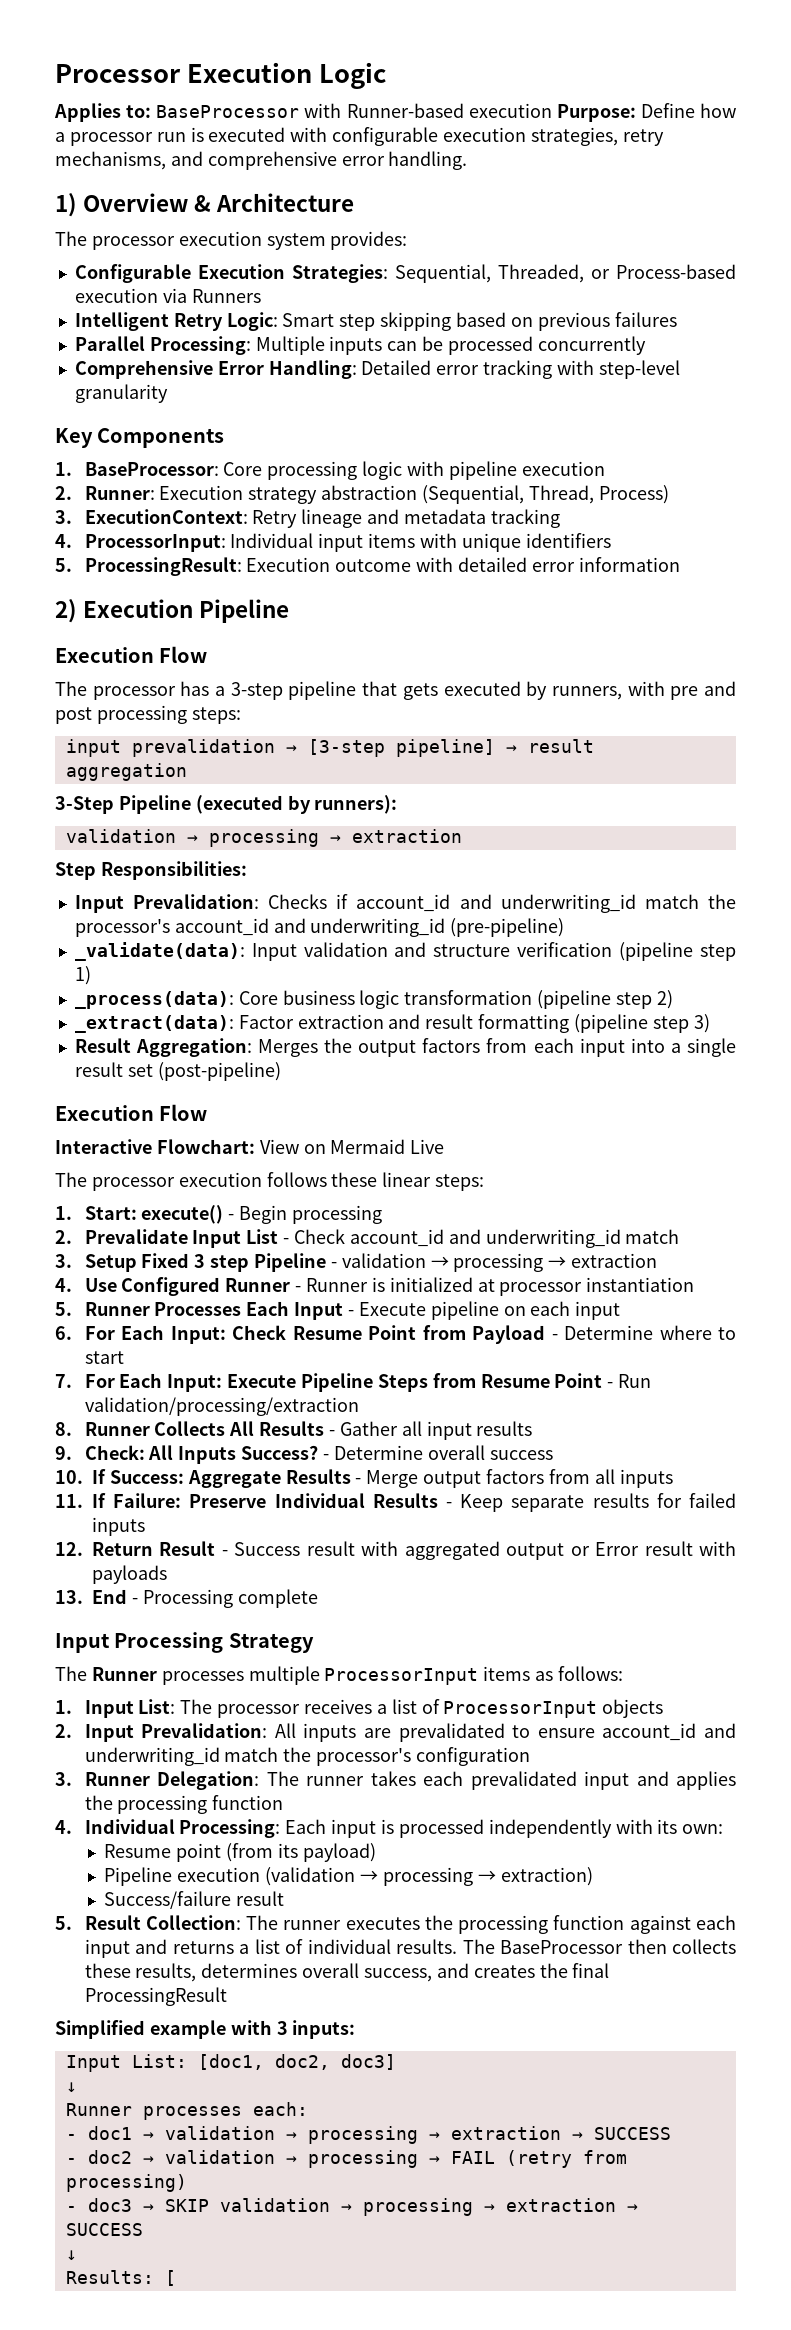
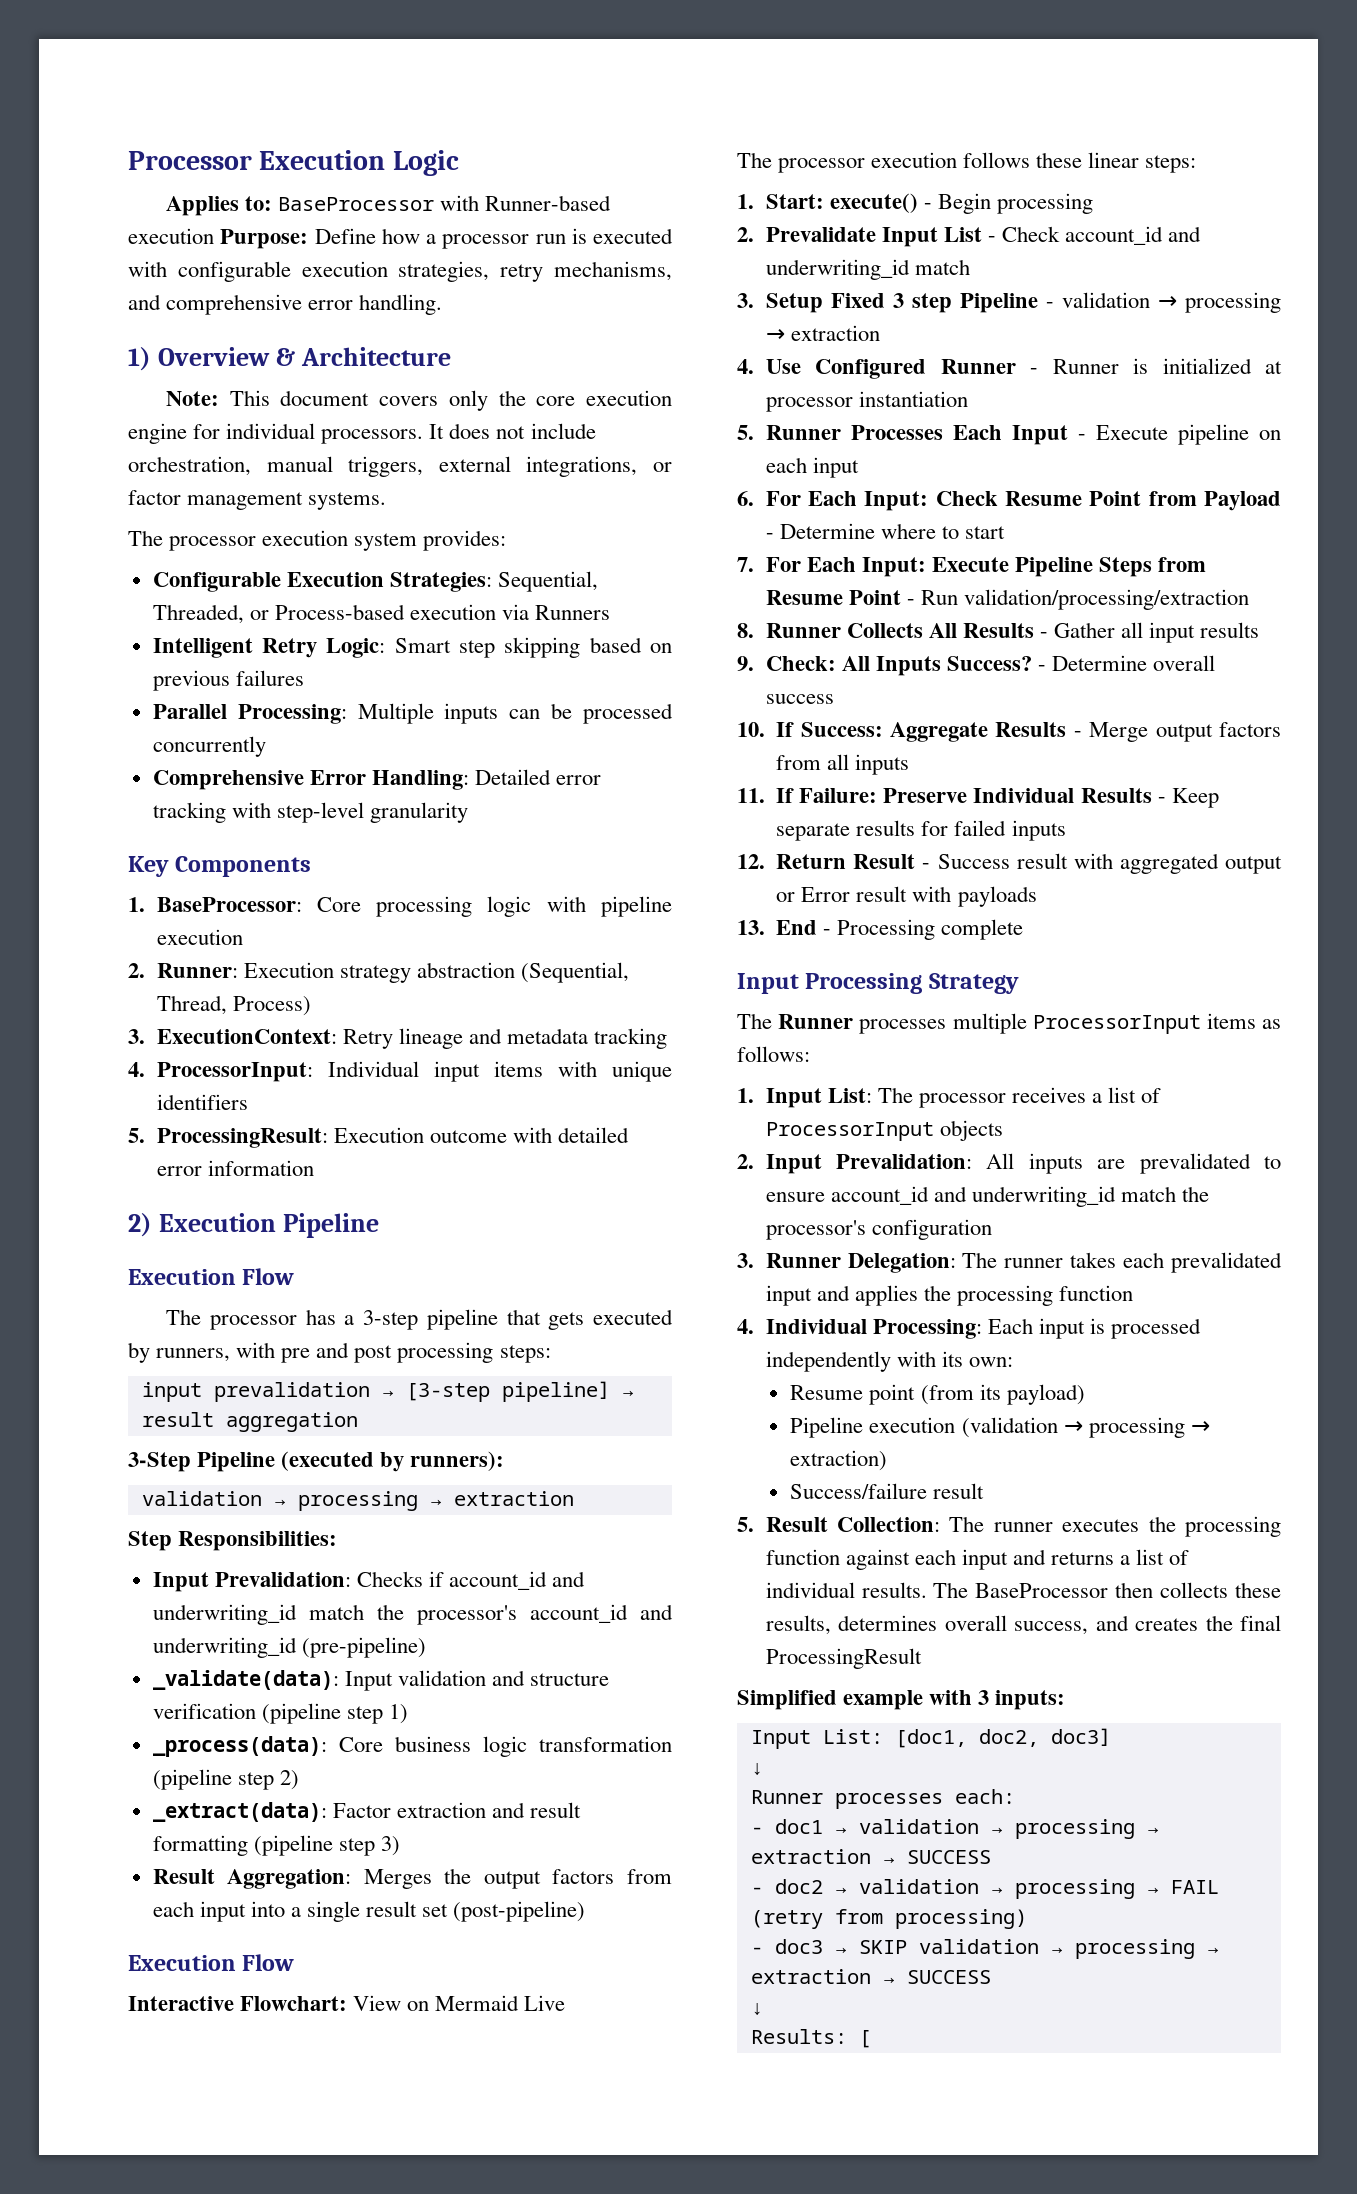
(355, 202) none -> [166,390,672,411] [128,423,596,444] [128,456,672,477] [128,490,387,510] // Note: This document covers only the core execution engine for individual processors. It does not include orchestration, manual triggers, external integrations, or factor management systems.

